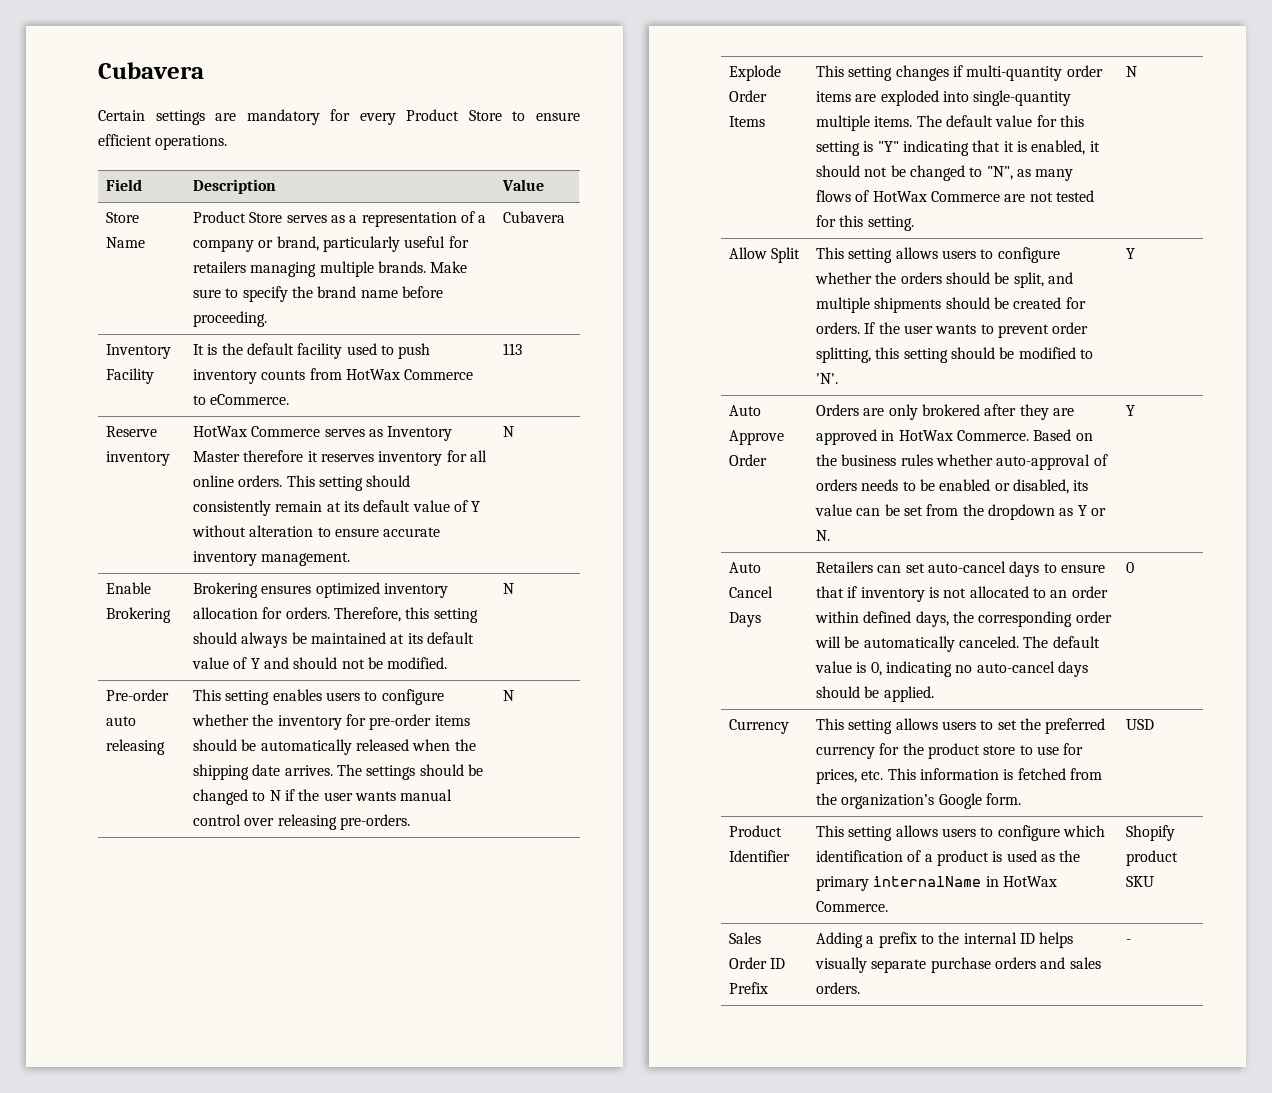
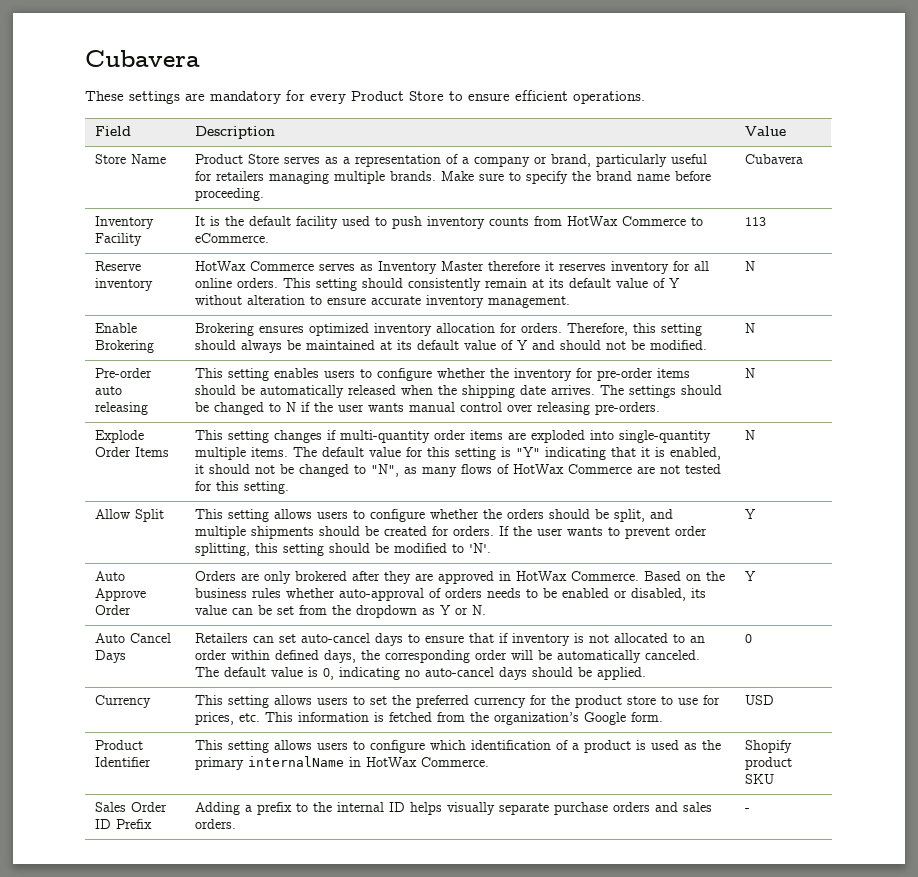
[98,62,204,79] [98,110,145,121] Cubavera // Certain -> [85,50,200,67] [85,91,124,101] Cubavera // These

